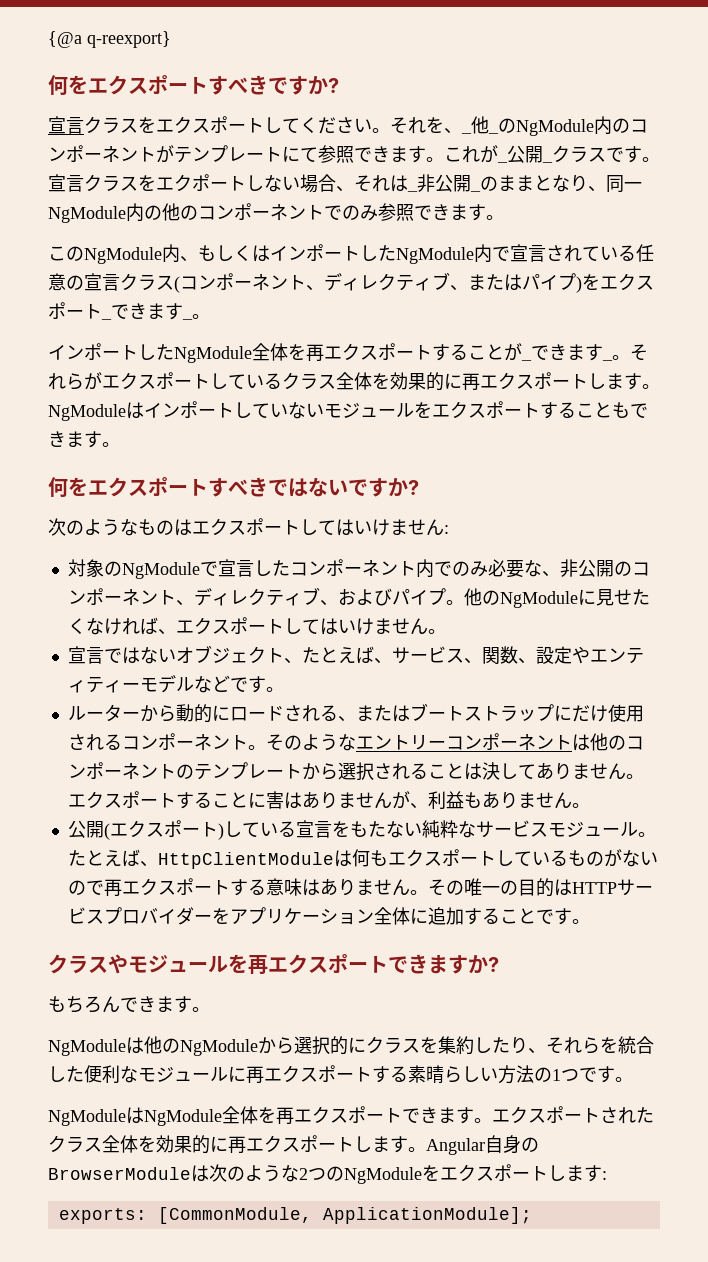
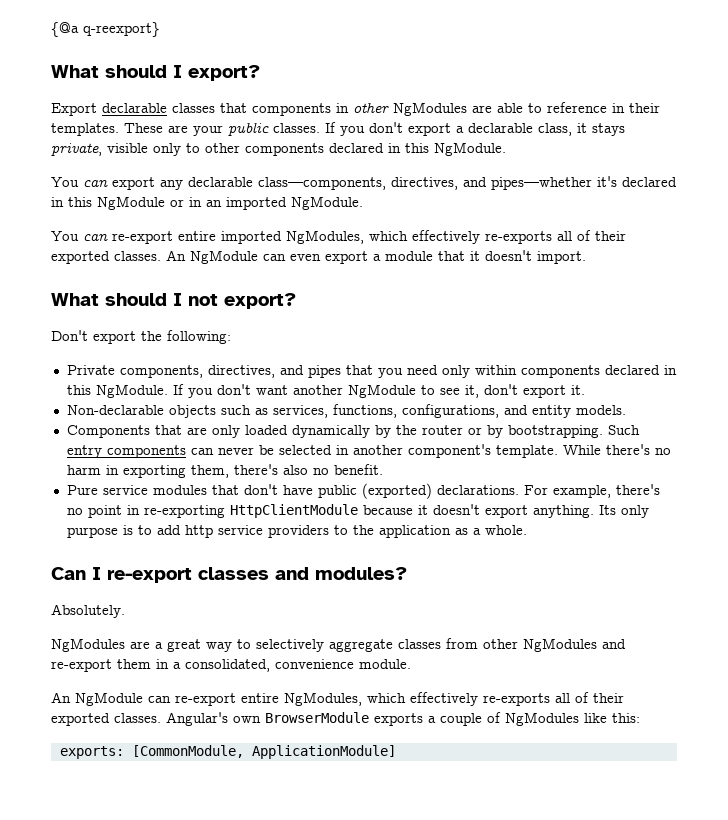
[48,75,339,96] [48,116,648,136] [48,145,660,163] [48,174,642,193] [48,203,504,223] [48,244,654,264] [48,272,654,293] [48,302,210,320] [48,343,648,363] [48,372,660,391] [48,401,648,421] [48,431,120,448] [48,477,419,498] [48,518,449,536] [67,559,650,579] [67,587,650,608] [67,617,446,635] [67,645,644,664] [67,675,284,693] [67,703,644,723] [67,733,644,751] [67,762,644,781] [67,791,590,809] [67,820,656,840] [67,849,658,869] [67,878,653,897] [67,907,590,925] [48,954,499,974] [48,996,210,1013] [48,1036,654,1056] [48,1065,633,1084] [48,1106,654,1126] [48,1135,539,1155] [48,1164,607,1184] 何をエクスポートすべきですか? // 宣言クラスをエクスポートしてください。それを、_他_のNgModule内のコンポーネントがテンプレートにて参照できます。これが_公開_クラスです。宣言クラスをエクポートしない場合、それは_非公開_のままとなり、同一NgModule内の他のコンポーネントでのみ参照できます。 // このNgModule内、もしくはインポートしたNgModule内で宣言されている任意の宣言クラス(コンポーネント、ディレクティブ、またはパイプ)をエクスポート_できます_。 // インポートしたNgModule全体を再エクスポートすることが_できます_。それらがエクスポートしているクラス全体を効果的に再エクスポートします。NgModuleはインポートしていないモジュールをエクスポートすることもできます。 // 何をエクスポートすべきではないですか? // 次のようなものはエクスポートしてはいけません: // 対象のNgModuleで宣言したコンポーネント内でのみ必要な、非公開のコンポーネント、ディレクティブ、およびパイプ。他のNgModuleに見せたくなければ、エクスポートしてはいけません。 // 宣言ではないオブジェクト、たとえば、サービス、関数、設定やエンティティーモデルなどです。 // ルーターから動的にロードされる、またはブートストラップにだけ使用されるコンポーネント。そのようなエントリーコンポーネントは他のコンポーネントのテンプレートから選択されることは決してありません。エクスポートすることに害はありませんが、利益もありません。 // 公開(エクスポート)している宣言をもたない純粋なサービスモジュール。たとえば、HttpClientModuleは何もエクスポートしているものがないので再エクスポートする意味はありません。その唯一の目的はHTTPサービスプロバイダーをアプリケーション全体に追加することです。 // クラスやモジュールを再エクスポートできますか? // もちろんできます。 // NgModuleは他のNgModuleから選択的にクラスを集約したり、それらを統合した便利なモジュールに再エクスポートする素晴らしい方法の1つです。 // NgModuleはNgModule全体を再エクスポートできます。エクスポートされたクラス全体を効果的に再エクスポートします。Angular自身のBrowserModuleは次のような2つのNgModuleをエクスポートします: -> [51,65,260,81] [51,102,660,116] [51,122,625,136] [51,142,506,156] [51,176,677,190] [51,196,363,210] [51,230,626,244] [51,250,586,264] [51,293,296,309] [51,330,231,344] [66,365,677,378] [66,384,585,398] [66,404,626,418] [66,425,640,438] [66,444,671,458] [66,464,383,478] [66,483,660,499] [66,504,649,518] [66,525,527,538] [51,567,407,583] [51,604,125,618] [51,638,626,652] [51,659,411,672] [51,692,624,706] [51,712,640,726] What should I export? // Export declarable classes that components in other NgModules are able to reference in their templates. These are your public classes. If you don't export a declarable class, it stays private, visible only to other components declared in this NgModule. // You can export any declarable class—components, directives, and pipes—whether it's declared in this NgModule or in an imported NgModule. // You can re-export entire imported NgModules, which effectively re-exports all of their exported classes. An NgModule can even export a module that it doesn't import. // What should I not export? // Don't export the following: // Private components, directives, and pipes that you need only within components declared in this NgModule. If you don't want another NgModule to see it, don't export it. // Non-declarable objects such as services, functions, configurations, and entity models. // Components that are only loaded dynamically by the router or by bootstrapping. Such entry components can never be selected in another component's template. While there's no harm in exporting them, there's also no benefit. // Pure service modules that don't have public (exported) declarations. For example, there's no point in re-exporting HttpClientModule because it doesn't export anything. Its only purpose is to add http service providers to the application as a whole. // Can I re-export classes and modules? // Absolutely. // NgModules are a great way to selectively aggregate classes from other NgModules and re-export them in a consolidated, convenience module. // An NgModule can re-export entire NgModules, which effectively re-exports all of their exported classes. Angular's own BrowserModule exports a couple of NgModules like this:
[322,1207,532,1224] ApplicationModule]; -> [251,745,396,759] ApplicationModule]

